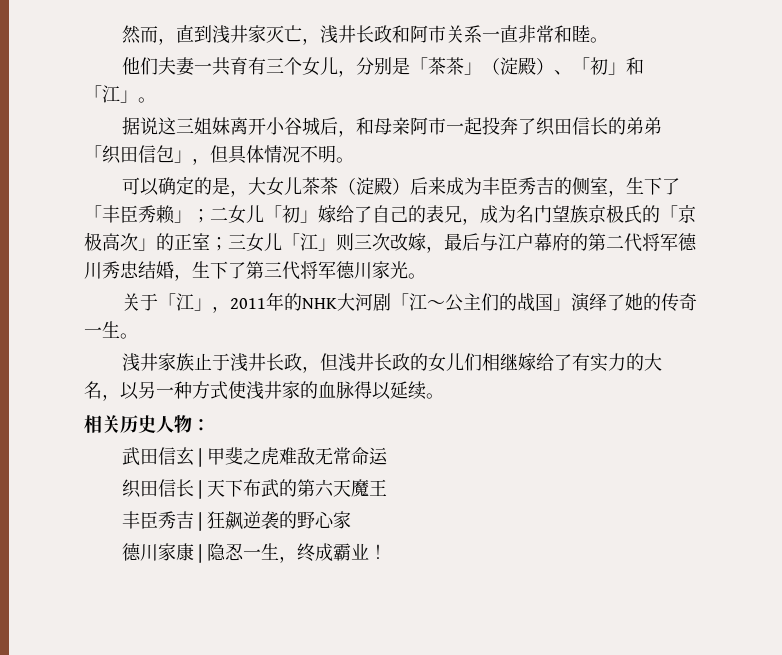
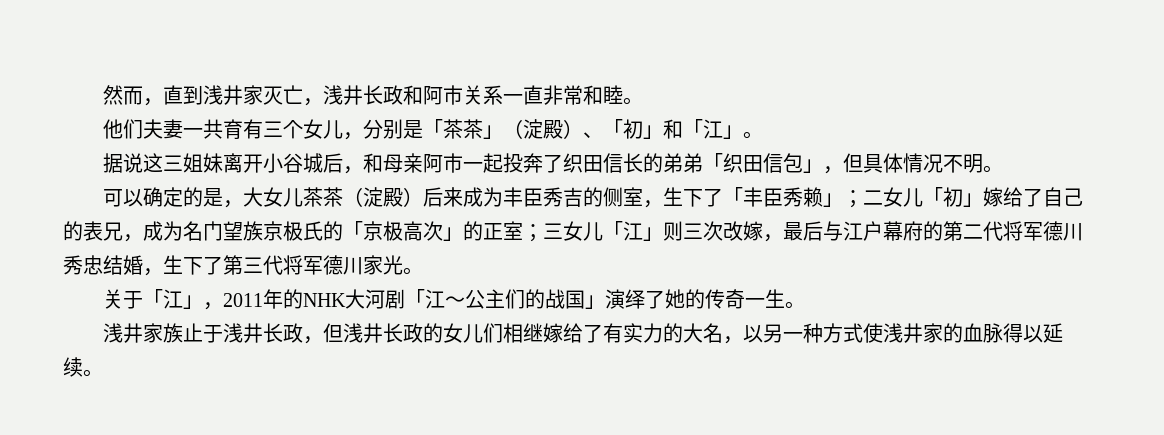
[84,415,210,434] [121,447,389,467] [121,479,388,499] [121,511,352,531] [121,543,388,563] // 相关历史人物： // 武田信玄 | 甲斐之虎难敌无常命运 // 织田信长 | 天下布武的第六天魔王 // 丰臣秀吉 | 狂飙逆袭的野心家 // 德川家康 | 隐忍一生，终成霸业！ -> (103, 373) none

